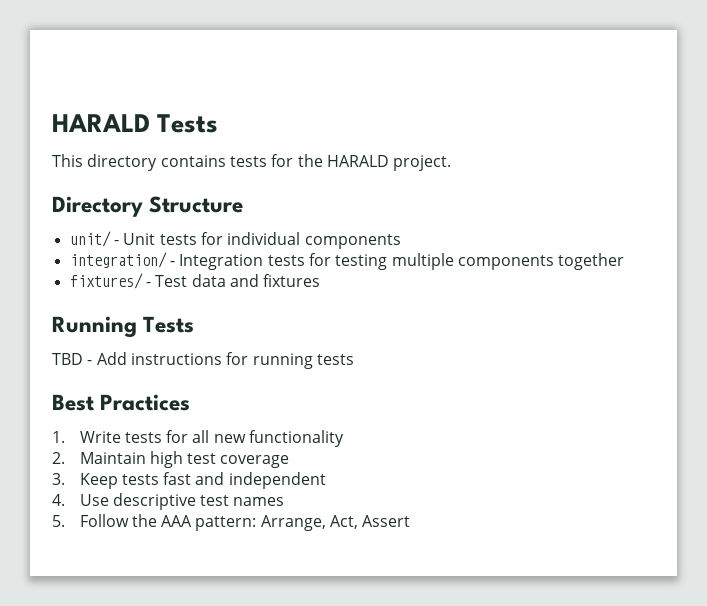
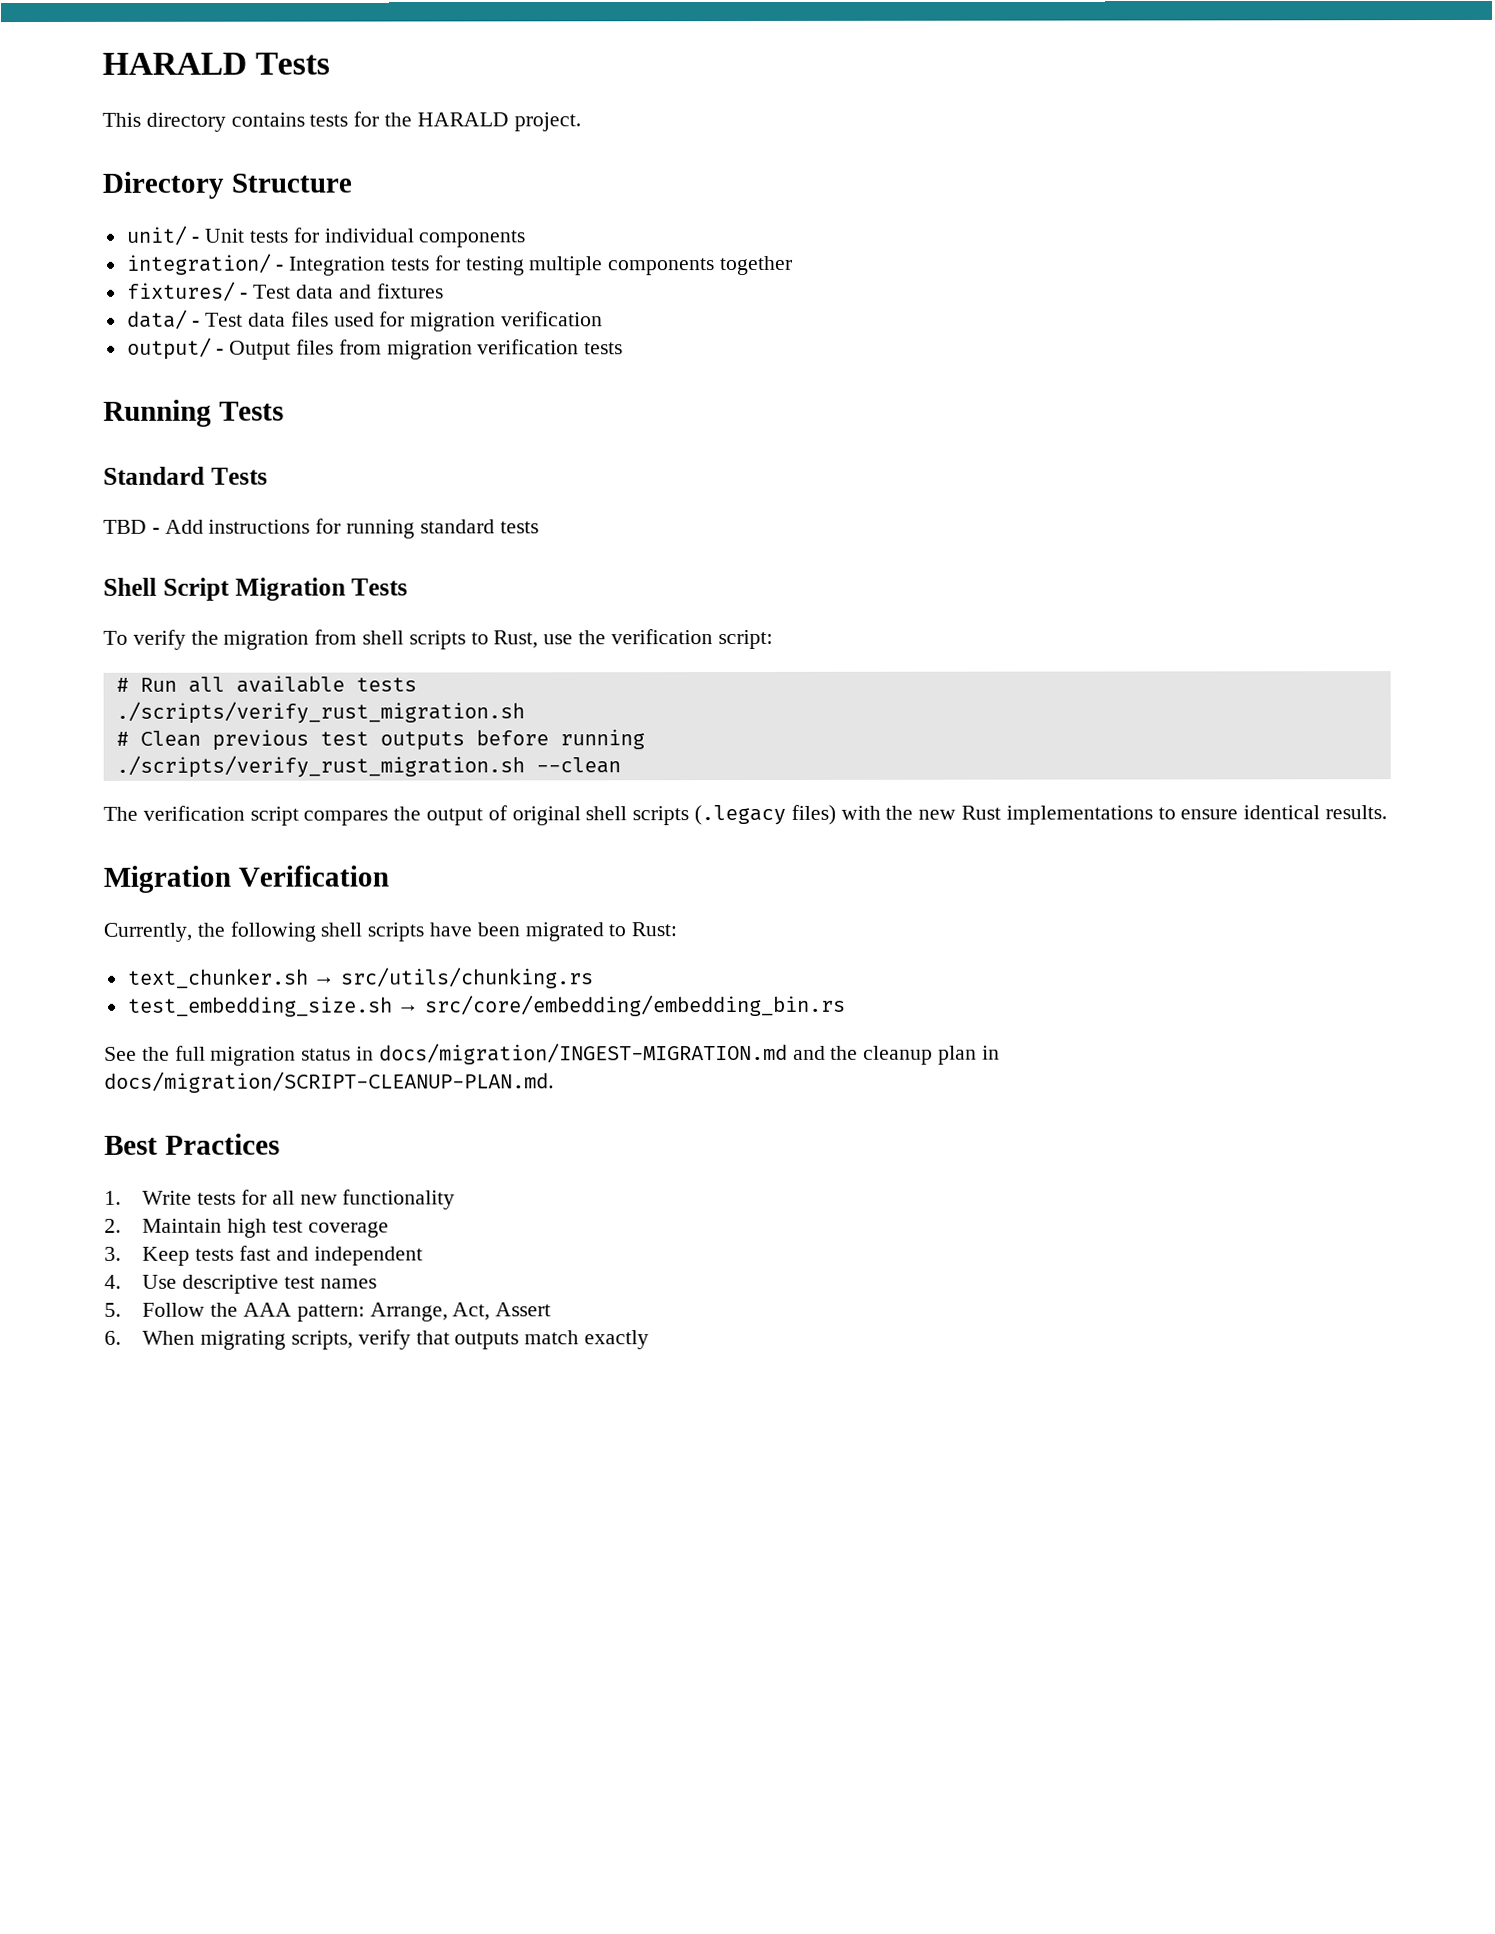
(321, 280) none -> [126,309,604,332] [126,337,624,360] // data/ - Test data files used for migration verification // output/ - Output files from migration verification tests
(195, 324) none -> [103,466,268,485] // Standard Tests
[316,354,354,365] tests -> [419,519,539,534] [103,577,409,601] [103,629,773,650] [115,675,417,693] [115,701,525,724] [115,729,645,751] [115,755,621,778] [103,804,1388,826] [103,865,389,893] [103,921,678,942] [127,967,595,989] [127,994,847,1017] [104,1042,1000,1066] [104,1071,554,1093] standard tests // Shell Script Migration Tests // To verify the migration from shell scripts to Rust, use the verification script: // # Run all available tests // ./scripts/verify_rust_migration.sh // # Clean previous test outputs before running // ./scripts/verify_rust_migration.sh --clean // The verification script compares the output of original shell scripts (.legacy files) with the new Rust implementations to ensure identical results. // Migration Verification // Currently, the following shell scripts have been migrated to Rust: // text_chunker.sh → src/utils/chunking.rs // test_embedding_size.sh → src/core/embedding/embedding_bin.rs // See the full migration status in docs/migration/INGEST-MIGRATION.md and the cleanup plan in docs/migration/SCRIPT-CLEANUP-PLAN.md.
(411, 521) none -> [104,1329,650,1350] // 6. When migrating scripts, verify that outputs match exactly

